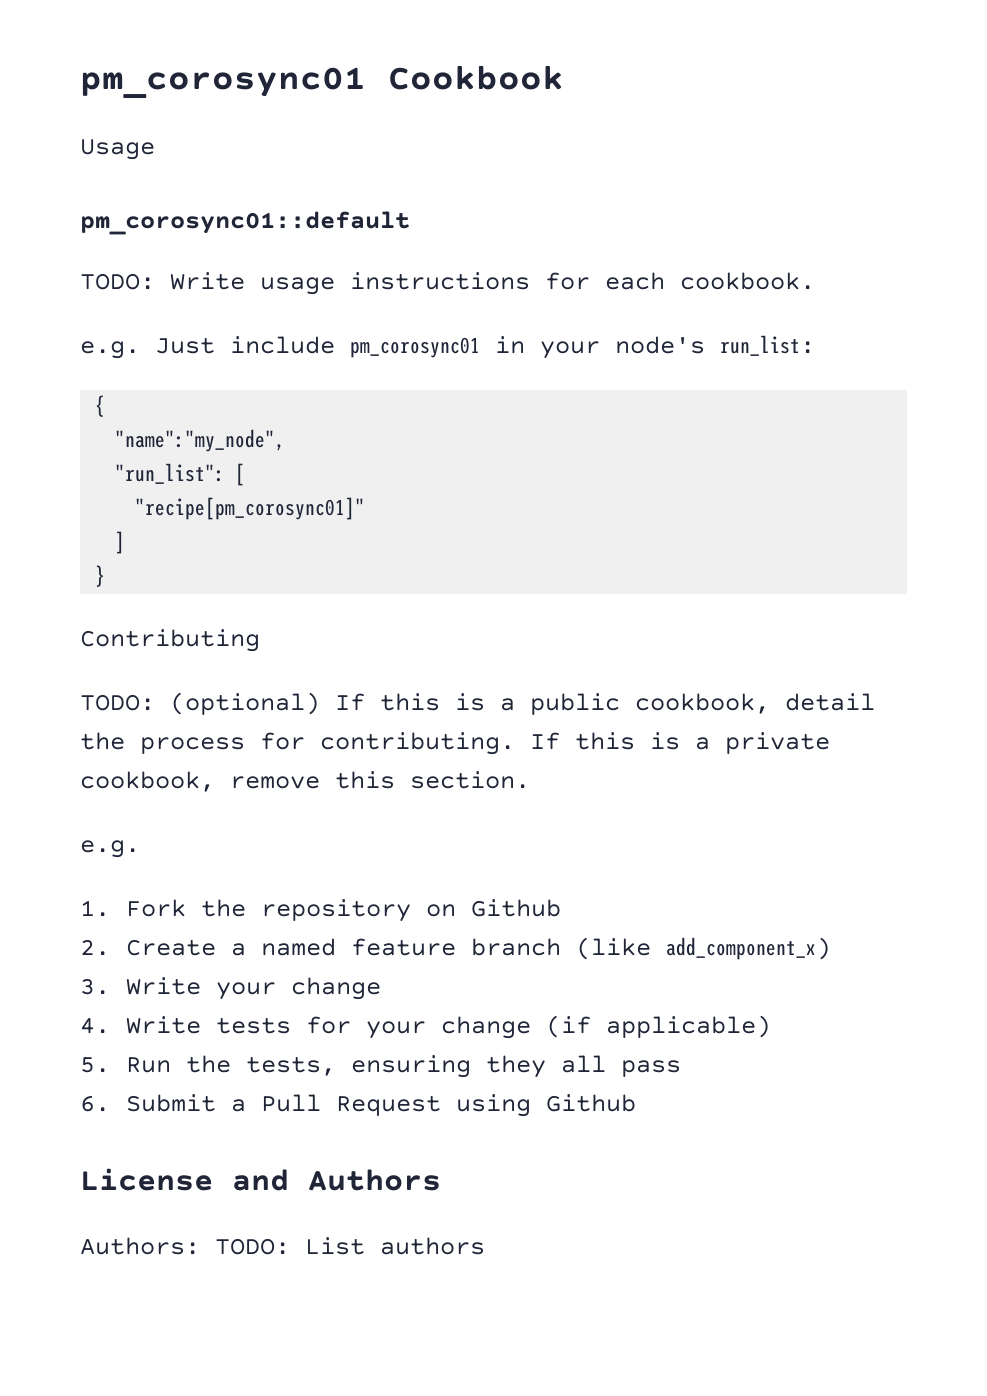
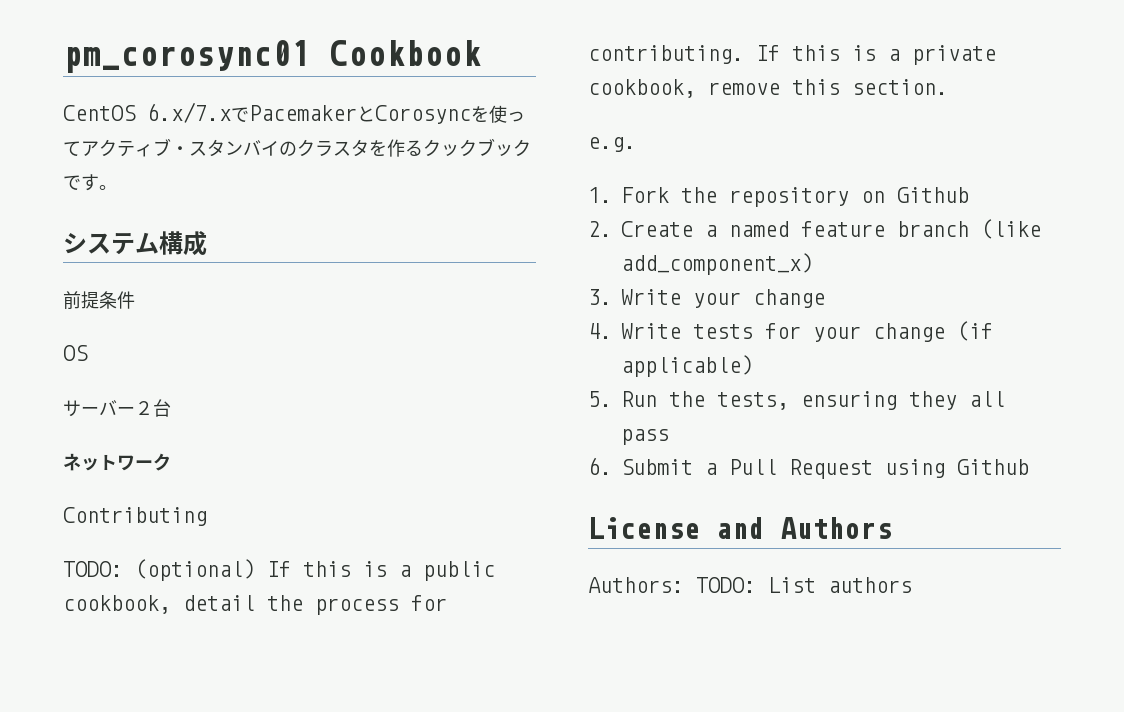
[80,139,155,160] [80,211,410,235] [80,272,815,295] [80,335,815,359] [95,395,106,417] [115,429,286,452] [115,463,246,486] [135,497,366,520] [115,531,126,554] [95,565,106,587] Usage // pm_corosync01::default // TODO: Write usage instructions for each cookbook. // e.g. Just include pm_corosync01 in your node's run_list: // { // "name":"my_node", // "run_list": [ // "recipe[pm_corosync01]" // ] // } -> [63,102,525,124] [63,138,531,157] [63,174,117,191] [63,231,207,256] [63,291,135,309] [63,345,88,361] [63,399,171,417] [63,453,171,471] CentOS 6.x/7.xでPacemakerとCorosyncを使ってアクティブ・スタンバイのクラスタを作るクックブックです。 // システム構成 // 前提条件 // OS // サーバー２台 // ネットワーク

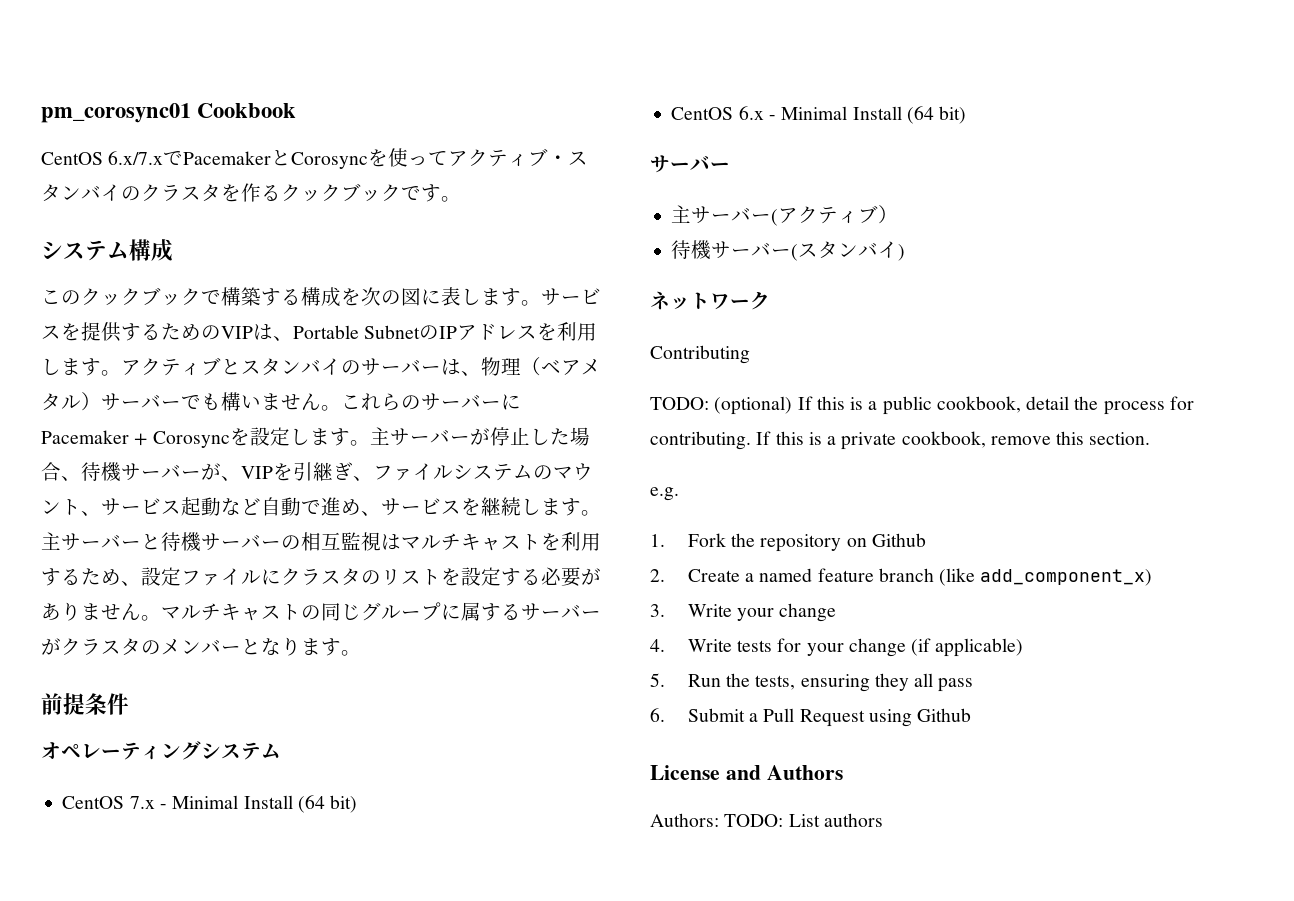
[63,291,135,309] [63,345,88,361] [63,399,171,417] 前提条件 // OS // サーバー２台 -> [41,287,601,307] [41,322,598,342] [41,357,601,376] [41,392,521,411] [41,427,590,448] [41,462,593,482] [41,497,601,516] [41,532,601,552] [41,567,601,587] [41,602,601,621] [41,637,361,656] [41,693,129,715] [41,741,281,760] [62,795,358,813] [671,106,967,124] [650,155,730,173] [671,205,899,226] [671,240,906,261] このクックブックで構築する構成を次の図に表します。サービスを提供するためのVIPは、Portable SubnetのIPアドレスを利用します。アクティブとスタンバイのサーバーは、物理（ベアメタル）サーバーでも構いません。これらのサーバーにPacemaker + Corosyncを設定します。主サーバーが停止した場合、待機サーバーが、VIPを引継ぎ、ファイルシステムのマウント、サービス起動など自動で進め、サービスを継続します。主サーバーと待機サーバーの相互監視はマルチキャストを利用するため、設定ファイルにクラスタのリストを設定する必要がありません。マルチキャストの同じグループに属するサーバーがクラスタのメンバーとなります。 // 前提条件 // オペレーティングシステム // CentOS 7.x - Minimal Install (64 bit) // CentOS 6.x - Minimal Install (64 bit) // サーバー // 主サーバー(アクティブ） // 待機サーバー(スタンバイ)

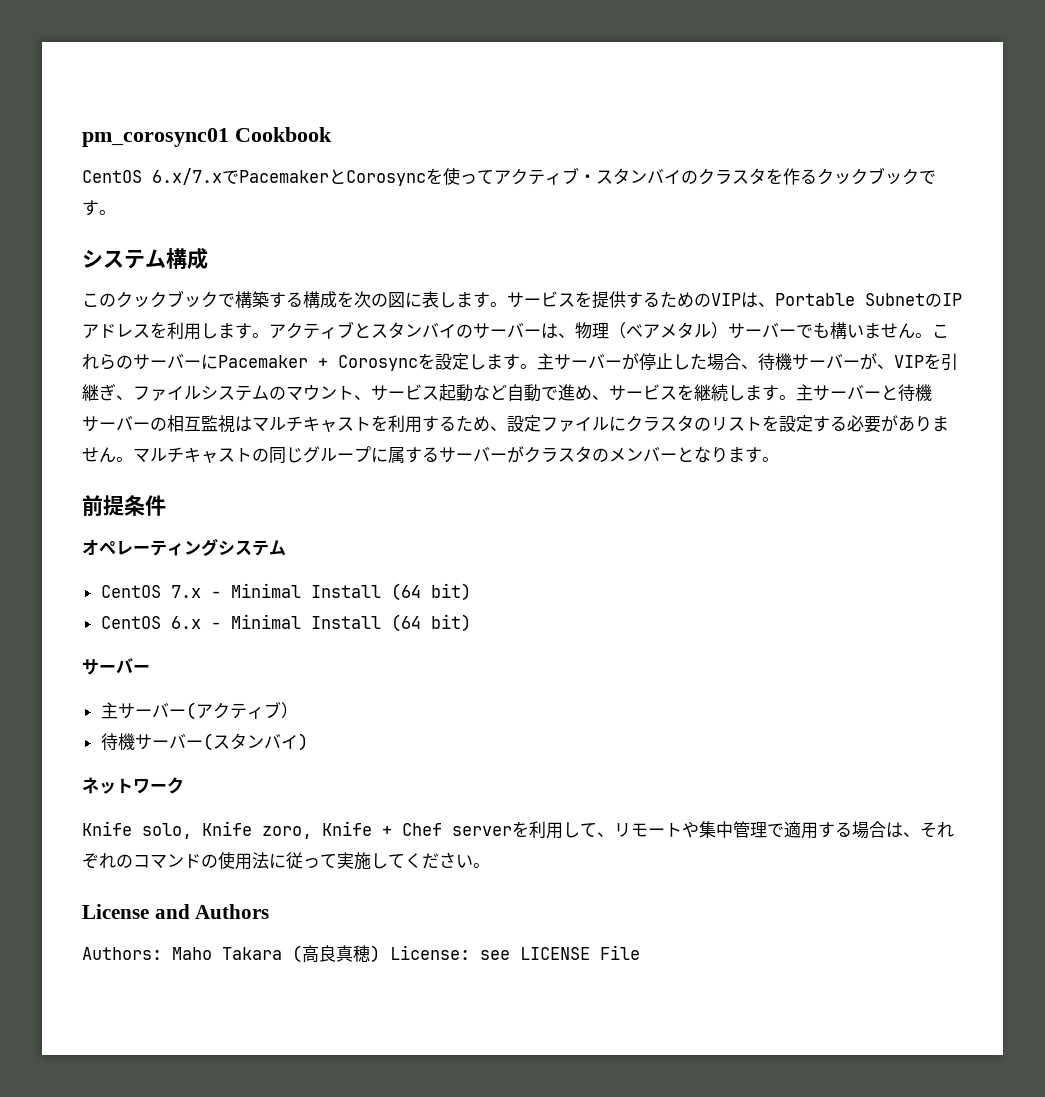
[650,345,750,364] [650,396,1194,415] [650,431,1151,450] [650,487,679,501] [650,533,926,552] [650,568,1153,586] [650,603,837,622] [650,638,1024,657] [650,673,974,692] [650,708,972,727] [650,765,843,780] [650,813,883,827] Contributing // TODO: (optional) If this is a public cookbook, detail the process for contributing. If this is a private cookbook, remove this section. // e.g. // 1. Fork the repository on Github // 2. Create a named feature branch (like add_component_x) // 3. Write your change // 4. Write tests for your change (if applicable) // 5. Run the tests, ensuring they all pass // 6. Submit a Pull Request using Github // License and Authors // Authors: TODO: List authors -> [82,821,954,839] [82,851,490,870] [82,904,270,919] [82,945,640,963] Knife solo, Knife zoro, Knife + Chef serverを利用して、リモートや集中管理で適用する場合は、それぞれのコマンドの使用法に従って実施してください。 // License and Authors // Authors: Maho Takara (高良真穂) License: see LICENSE File

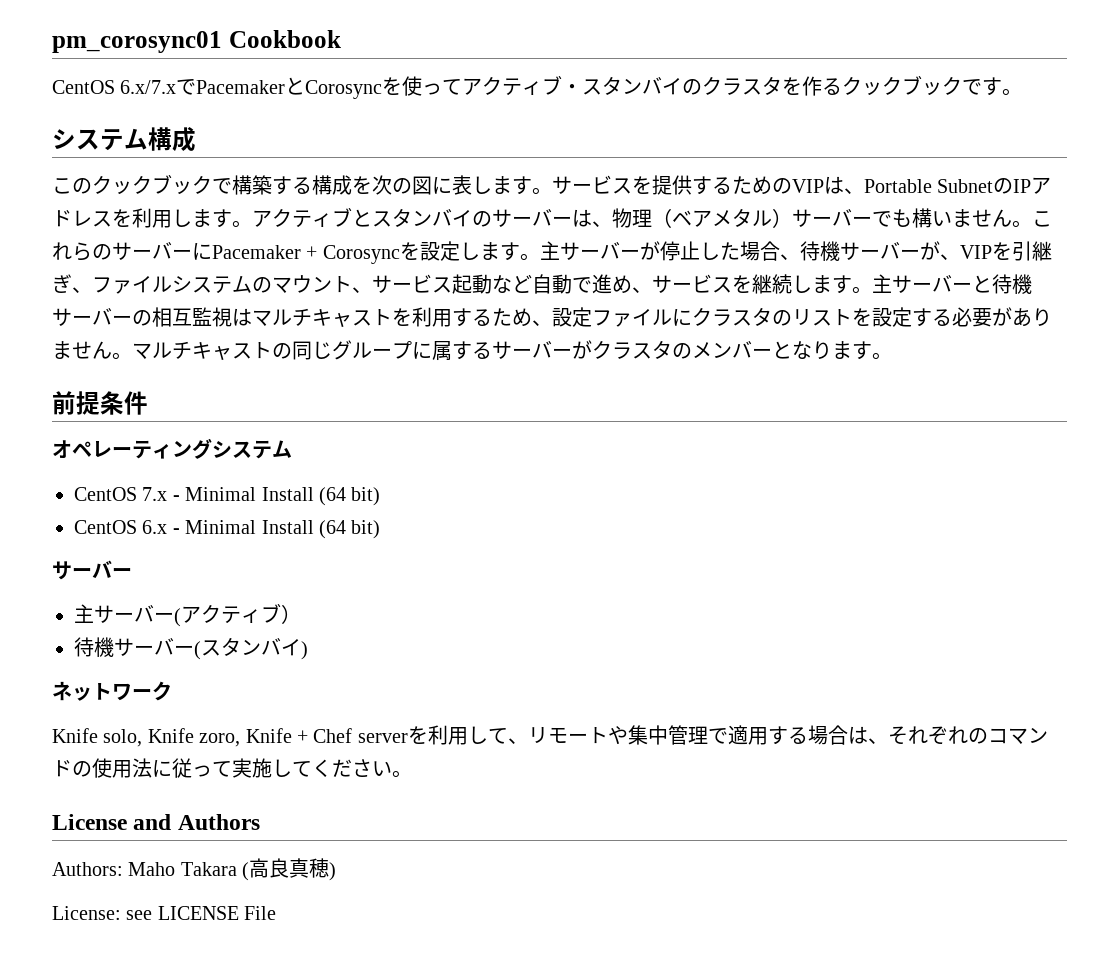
(380, 954) none -> (337, 871) //

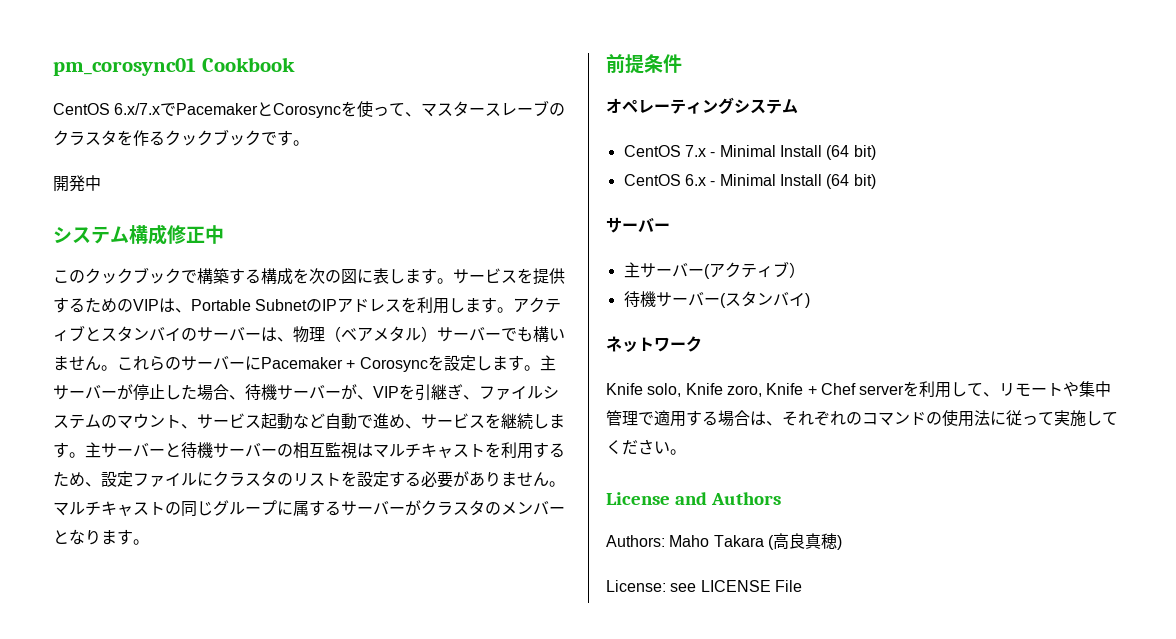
[462,75,683,96] アクティブ・スタンバイ -> [405,100,550,117] 、マスタースレーブ
(1023, 92) none -> [53,175,101,192] // 開発中
(196, 139) none -> [167,225,224,244] 修正中

